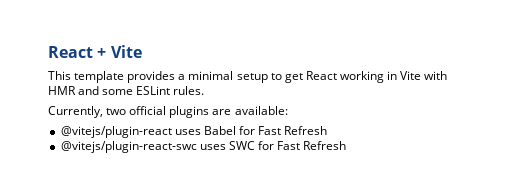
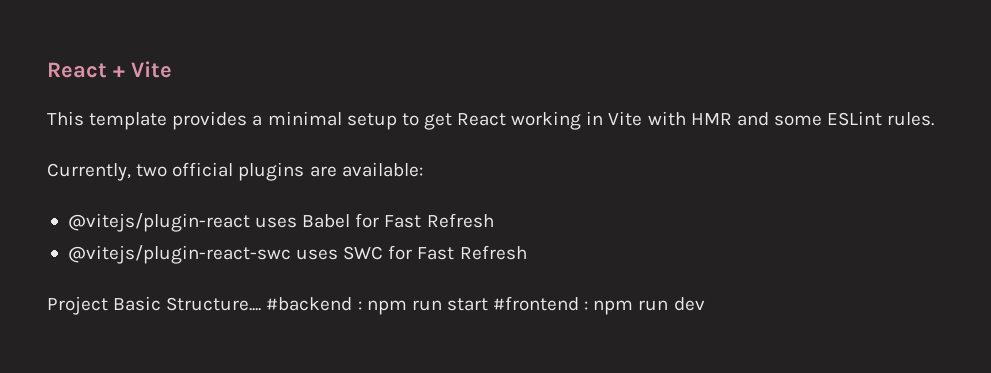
(347, 145) none -> [47,296,705,315] // Project Basic Structure.... #backend : npm run start #frontend : npm run dev

